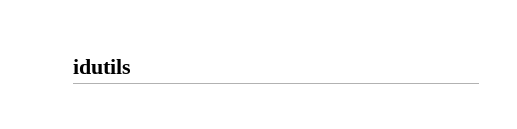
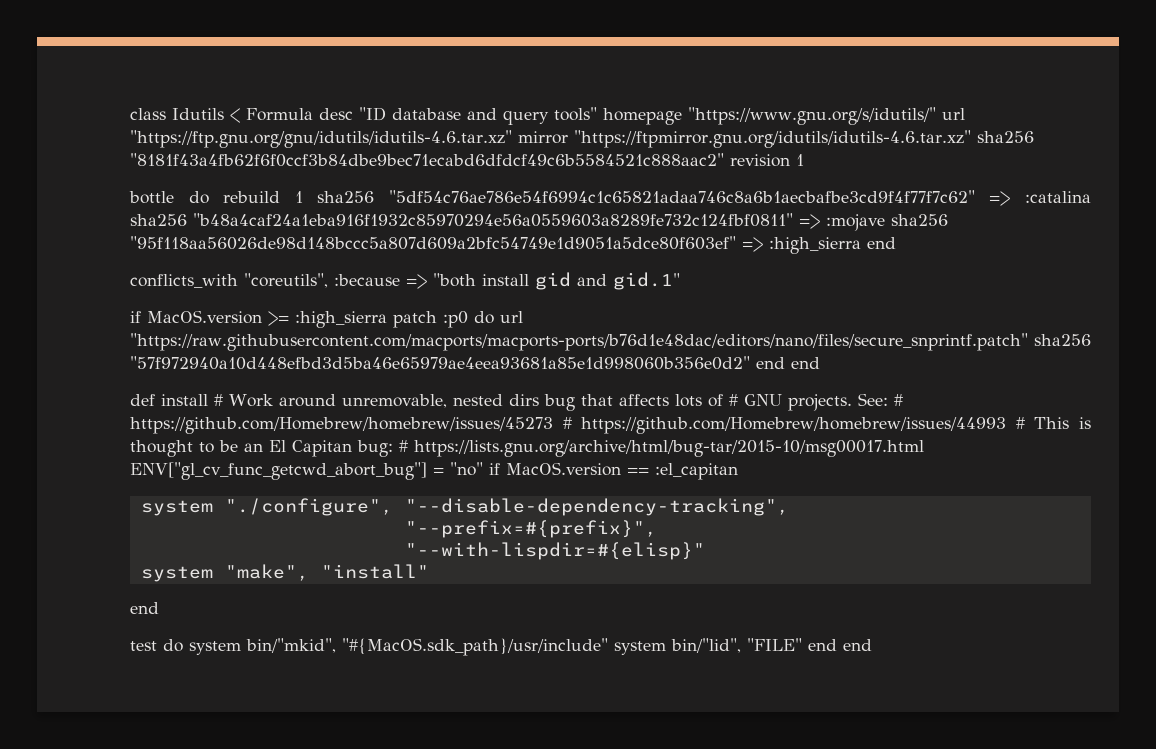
[73,59,131,74] idutils -> [130,107,965,125] [130,130,1034,148] [130,153,804,167] [129,190,1091,206] [130,213,948,231] [130,236,896,254] [130,272,680,290] [130,310,523,328] [130,333,1091,351] [130,356,820,370] [130,393,903,411] [130,417,1091,434] [130,440,924,457] [130,462,738,480] [140,498,789,516] [404,520,657,538] [404,542,705,560] [140,564,429,582] [130,602,159,614] [130,638,872,656] class Idutils < Formula desc "ID database and query tools" homepage "https://www.gnu.org/s/idutils/" url "https://ftp.gnu.org/gnu/idutils/idutils-4.6.tar.xz" mirror "https://ftpmirror.gnu.org/idutils/idutils-4.6.tar.xz" sha256 "8181f43a4fb62f6f0ccf3b84dbe9bec71ecabd6dfdcf49c6b5584521c888aac2" revision 1 // bottle do rebuild 1 sha256 "5df54c76ae786e54f6994c1c65821adaa746c8a6b1aecbafbe3cd9f4f77f7c62" => :catalina sha256 "b48a4caf24a1eba916f1932c85970294e56a0559603a8289fe732c124fbf0811" => :mojave sha256 "95f118aa56026de98d148bccc5a807d609a2bfc54749e1d9051a5dce80f603ef" => :high_sierra end // conflicts_with "coreutils", :because => "both install gid and gid.1" // if MacOS.version >= :high_sierra patch :p0 do url "https://raw.githubusercontent.com/macports/macports-ports/b76d1e48dac/editors/nano/files/secure_snprintf.patch" sha256 "57f972940a10d448efbd3d5ba46e65979ae4eea93681a85e1d998060b356e0d2" end end // def install # Work around unremovable, nested dirs bug that affects lots of # GNU projects. See: # https://github.com/Homebrew/homebrew/issues/45273 # https://github.com/Homebrew/homebrew/issues/44993 # This is thought to be an El Capitan bug: # https://lists.gnu.org/archive/html/bug-tar/2015-10/msg00017.html ENV["gl_cv_func_getcwd_abort_bug"] = "no" if MacOS.version == :el_capitan // system "./configure", "--disable-dependency-tracking", // "--prefix=#{prefix}", // "--with-lispdir=#{elisp}" // system "make", "install" // end // test do system bin/"mkid", "#{MacOS.sdk_path}/usr/include" system bin/"lid", "FILE" end end

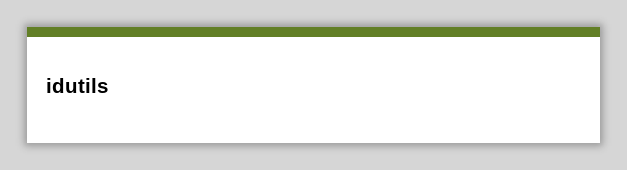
[130,107,965,125] [130,130,1034,148] [130,153,804,167] [129,190,1091,206] [130,213,948,231] [130,236,896,254] [130,272,680,290] [130,310,523,328] [130,333,1091,351] [130,356,820,370] [130,393,903,411] [130,417,1091,434] [130,440,924,457] [130,462,738,480] [140,498,789,516] [404,520,657,538] [404,542,705,560] [140,564,429,582] [130,602,159,614] [130,638,872,656] class Idutils < Formula desc "ID database and query tools" homepage "https://www.gnu.org/s/idutils/" url "https://ftp.gnu.org/gnu/idutils/idutils-4.6.tar.xz" mirror "https://ftpmirror.gnu.org/idutils/idutils-4.6.tar.xz" sha256 "8181f43a4fb62f6f0ccf3b84dbe9bec71ecabd6dfdcf49c6b5584521c888aac2" revision 1 // bottle do rebuild 1 sha256 "5df54c76ae786e54f6994c1c65821adaa746c8a6b1aecbafbe3cd9f4f77f7c62" => :catalina sha256 "b48a4caf24a1eba916f1932c85970294e56a0559603a8289fe732c124fbf0811" => :mojave sha256 "95f118aa56026de98d148bccc5a807d609a2bfc54749e1d9051a5dce80f603ef" => :high_sierra end // conflicts_with "coreutils", :because => "both install gid and gid.1" // if MacOS.version >= :high_sierra patch :p0 do url "https://raw.githubusercontent.com/macports/macports-ports/b76d1e48dac/editors/nano/files/secure_snprintf.patch" sha256 "57f972940a10d448efbd3d5ba46e65979ae4eea93681a85e1d998060b356e0d2" end end // def install # Work around unremovable, nested dirs bug that affects lots of # GNU projects. See: # https://github.com/Homebrew/homebrew/issues/45273 # https://github.com/Homebrew/homebrew/issues/44993 # This is thought to be an El Capitan bug: # https://lists.gnu.org/archive/html/bug-tar/2015-10/msg00017.html ENV["gl_cv_func_getcwd_abort_bug"] = "no" if MacOS.version == :el_capitan // system "./configure", "--disable-dependency-tracking", // "--prefix=#{prefix}", // "--with-lispdir=#{elisp}" // system "make", "install" // end // test do system bin/"mkid", "#{MacOS.sdk_path}/usr/include" system bin/"lid", "FILE" end end -> [46,78,108,93] idutils

